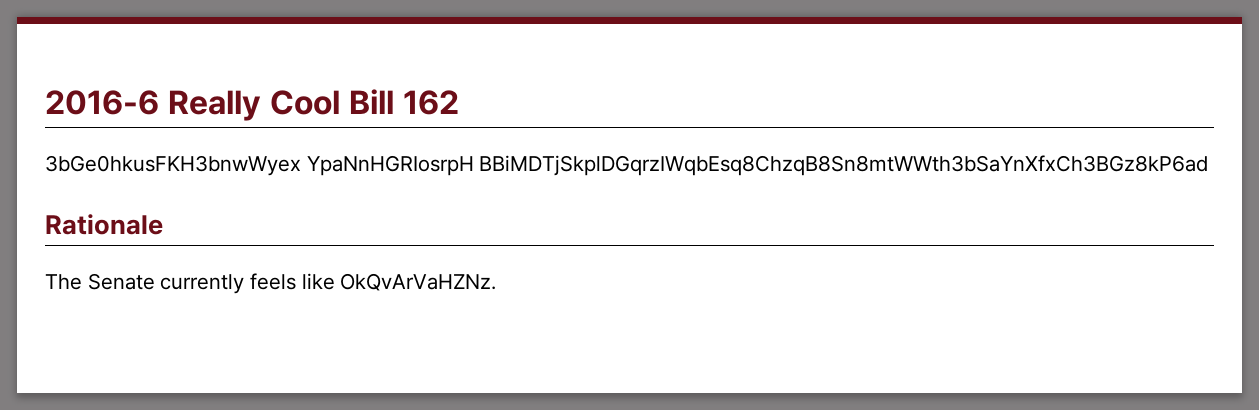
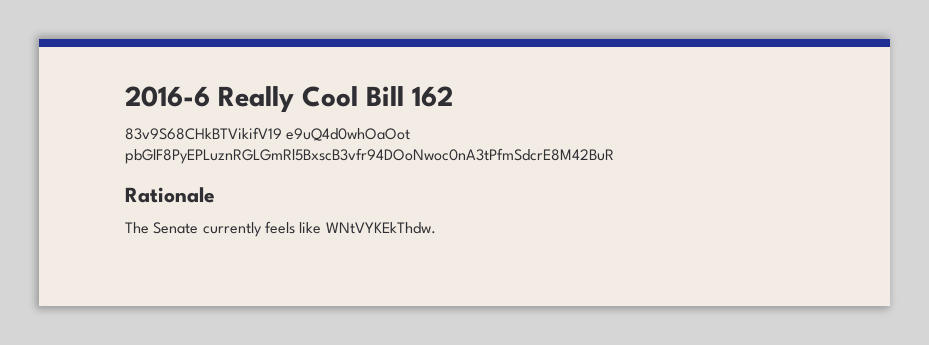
[45,155,1209,176] 3bGe0hkusFKH3bnwWyex YpaNnHGRIosrpH BBiMDTjSkplDGqrzIWqbEsq8ChzqB8Sn8mtWWth3bSaYnXfxCh3BGz8kP6ad -> [125,127,411,141] [125,148,614,164] 83v9S68CHkBTVikifV19 e9uQ4d0whOaOot pbGlF8PyEPLuznRGLGmRl5BxscB3vfr94DOoNwoc0nA3tPfmSdcrE8M42BuR
[340,273,497,291] OkQvArVaHZNz. -> [325,222,436,234] WNtVYKEkThdw.

